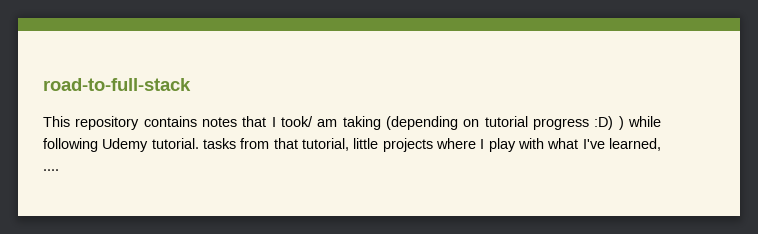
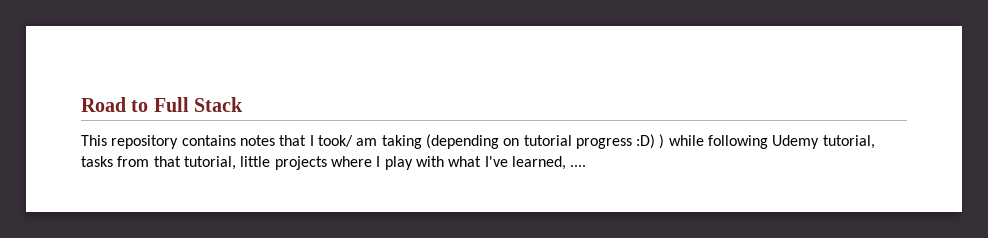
[43,78,191,91] road-to-full-stack -> [81,97,244,112] Road to Full Stack
[151,138,199,149] tutorial. -> [822,135,875,149] tutorial,

